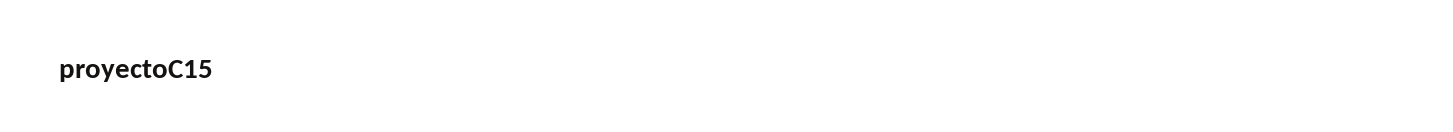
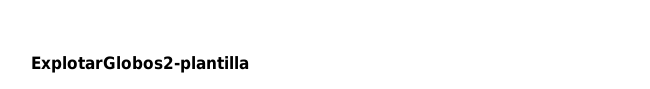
[59,60,213,82] proyectoC15 -> [31,56,249,73] ExplotarGlobos2-plantilla

